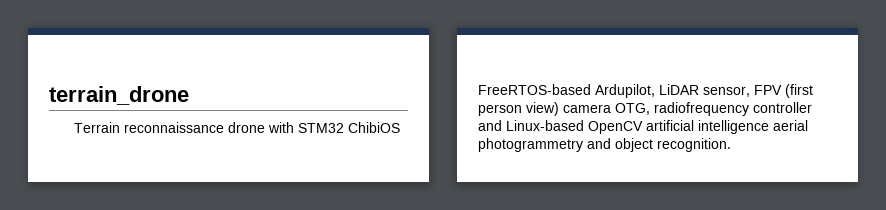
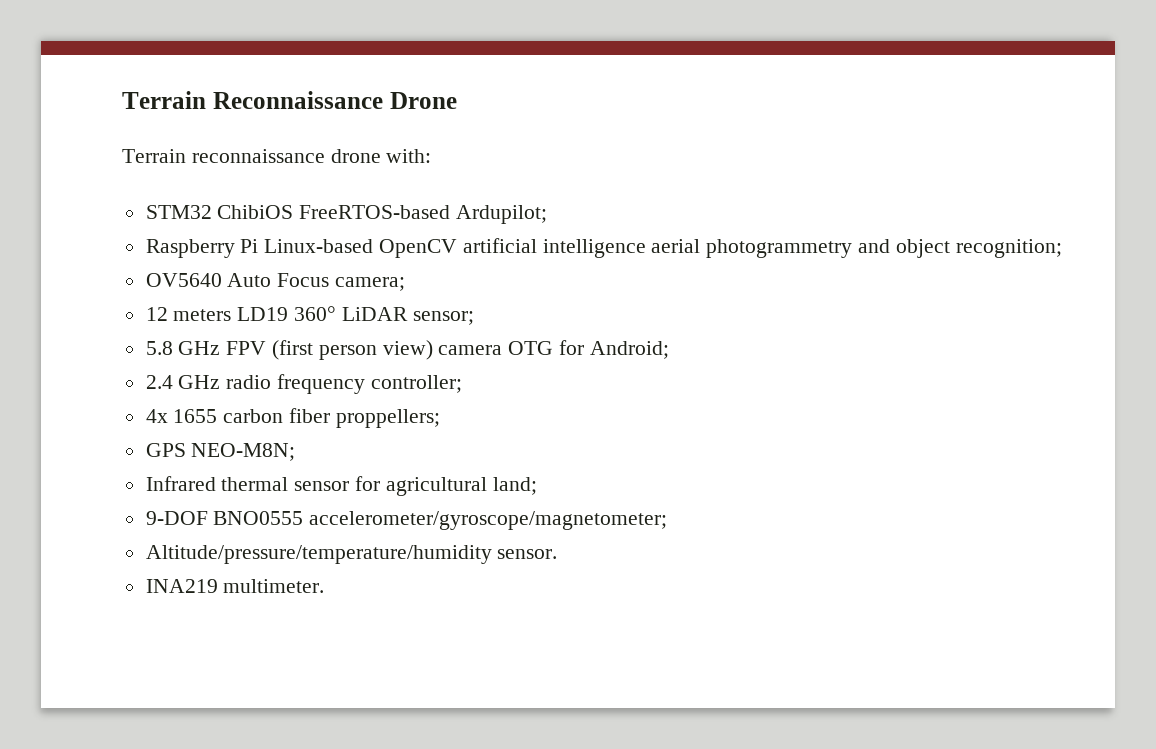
[49,86,189,105] terrain_drone -> [122,91,457,109] Terrain Reconnaissance Drone
[267,122,294,133] with -> [386,149,432,163] with: //
[595,84,813,98] [478,102,812,116] [478,120,502,131] Ardupilot, LiDAR sensor, FPV (first person view) camera OTG, radiofrequency controller and -> [456,205,548,224] [145,239,259,258] Ardupilot; // Raspberry Pi
[657,138,731,152] recognition. -> [955,239,1062,258] [145,273,406,291] [145,306,474,325] [145,340,669,360] [145,374,462,394] [145,408,440,428] [145,443,296,461] [145,476,537,496] [145,511,668,530] [145,545,558,564] [145,579,325,593] recognition; // OV5640 Auto Focus camera; // 12 meters LD19 360° LiDAR sensor; // 5.8 GHz FPV (first person view) camera OTG for Android; // 2.4 GHz radio frequency controller; // 4x 1655 carbon fiber proppellers; // GPS NEO-M8N; // Infrared thermal sensor for agricultural land; // 9-DOF BNO0555 accelerometer/gyroscope/magnetometer; // Altitude/pressure/temperature/humidity sensor. // INA219 multimeter.

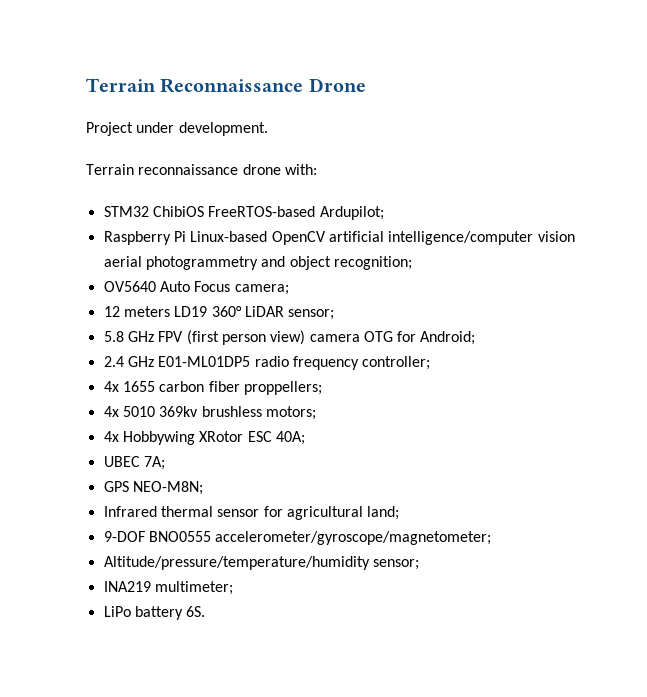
(457, 100) none -> [86,122,268,136] // Project under development.
[542,239,646,258] intelligence -> [388,231,575,245] intelligence/computer vision
(221, 382) none -> [158,356,251,367] E01-ML01DP5
(440, 418) none -> [103,406,316,420] [103,431,305,445] [103,456,165,470] // 4x 5010 369kv brushless motors; // 4x Hobbywing XRotor ESC 40A; // UBEC 7A;
[497,549,558,559] sensor. -> [372,559,419,570] sensor;
[223,579,325,593] multimeter. -> [154,581,233,595] [103,606,206,620] multimeter; // LiPo battery 6S.

